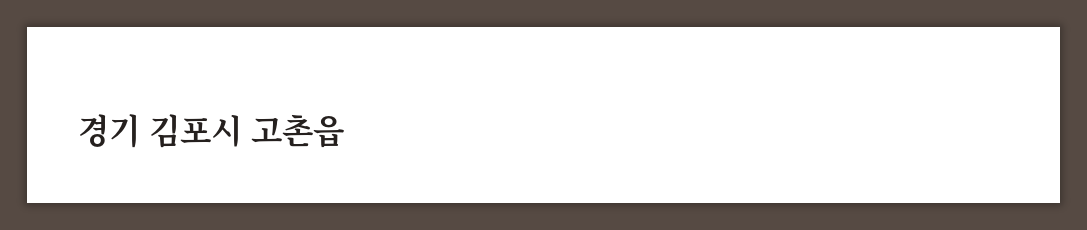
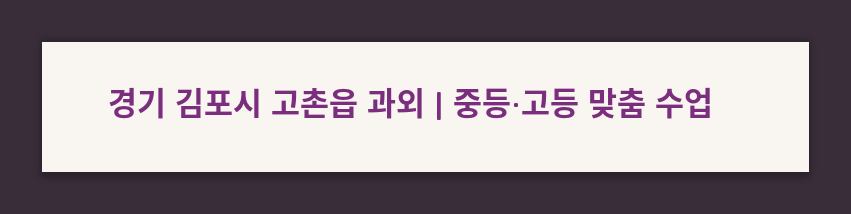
(344, 131) none -> [367,87,713,120] 과외 | 중등·고등 맞춤 수업

